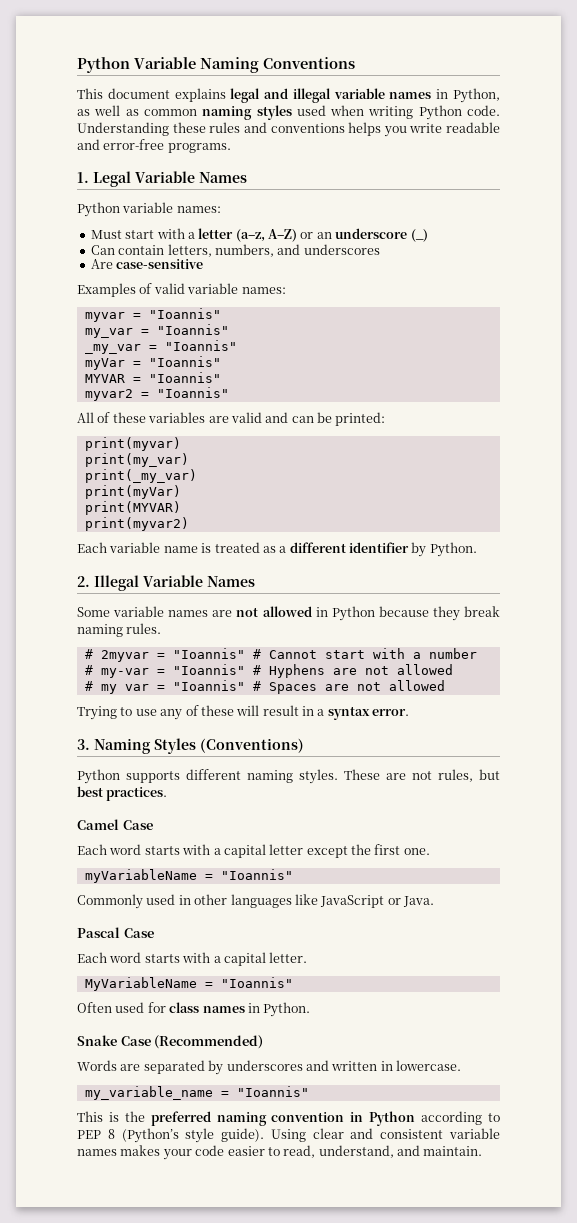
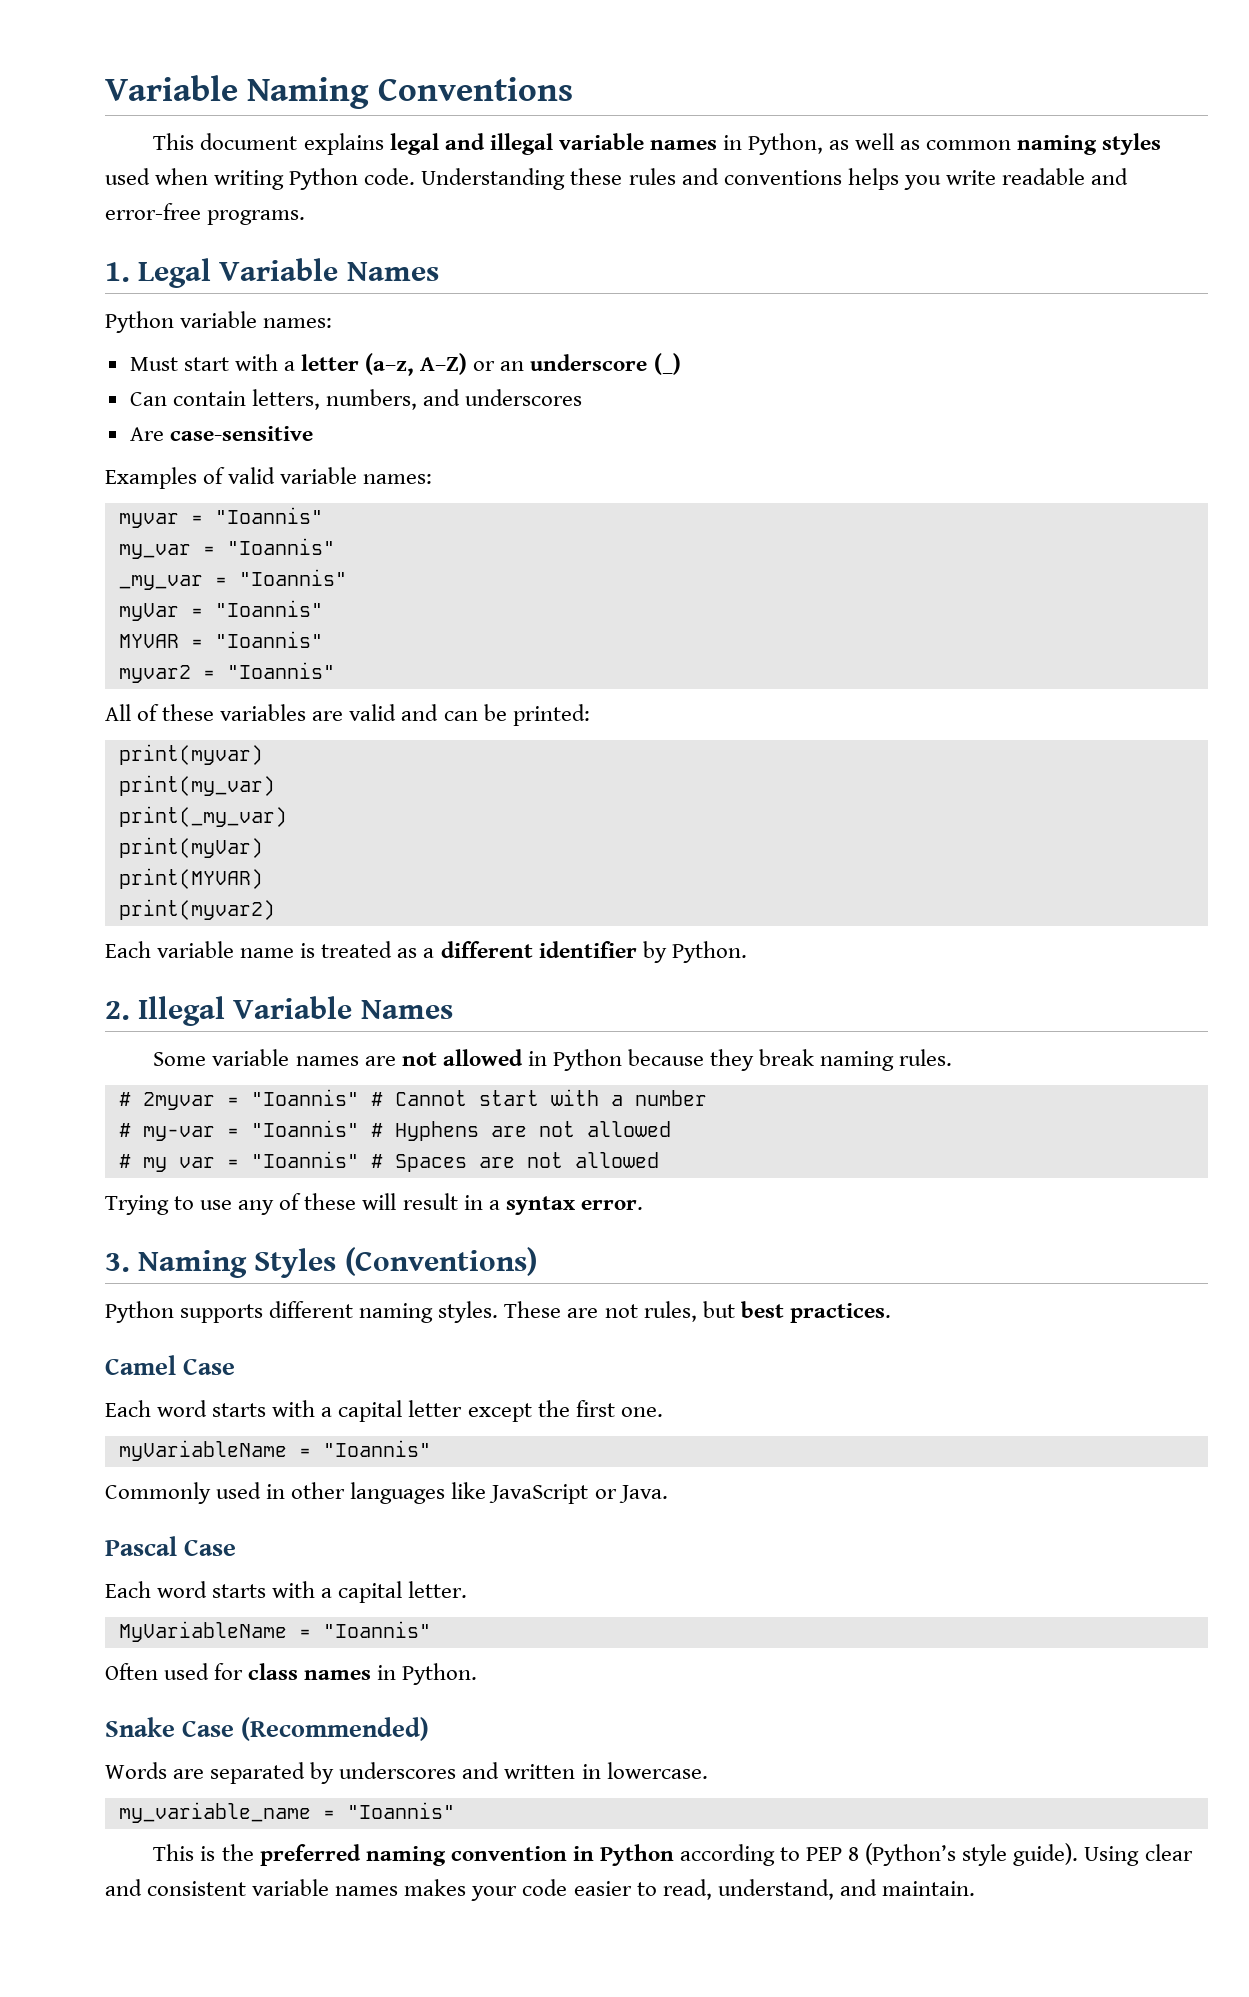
[77,57,130,73] Python -> (105, 88) none

